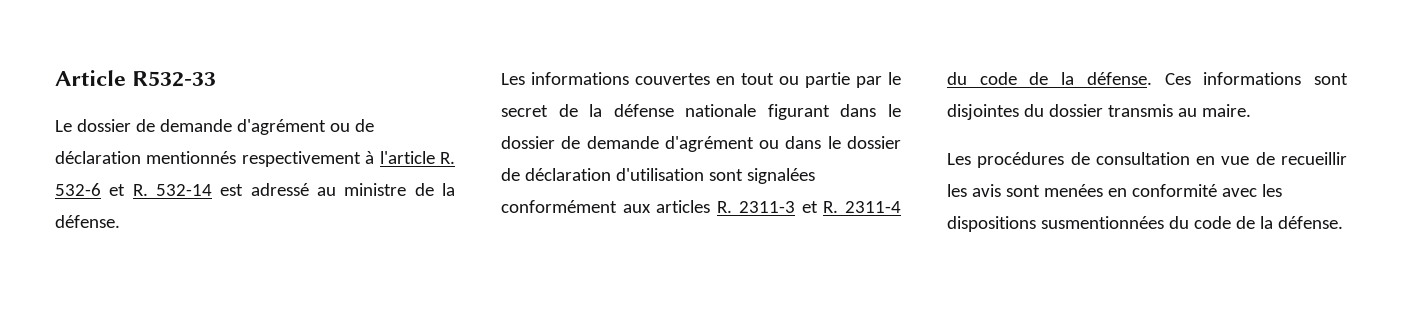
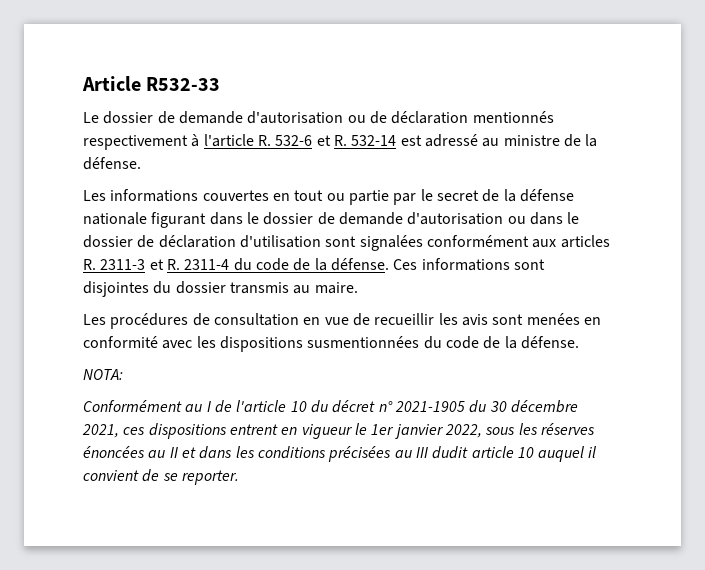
[236,119,326,135] d'agrément -> [247,111,344,124] d'autorisation
[664,136,754,152] d'agrément -> [407,212,504,225] d'autorisation
(1343, 222) none -> [83,369,123,380] [83,400,578,413] [82,423,595,439] [83,446,597,462] [83,469,239,485] // NOTA: // Conformément au I de l'article 10 du décret n° 2021-1905 du 30 décembre 2021, ces dispositions entrent en vigueur le 1er janvier 2022, sous les réserves énoncées au II et dans les conditions précisées au III dudit article 10 auquel il convient de se reporter.

